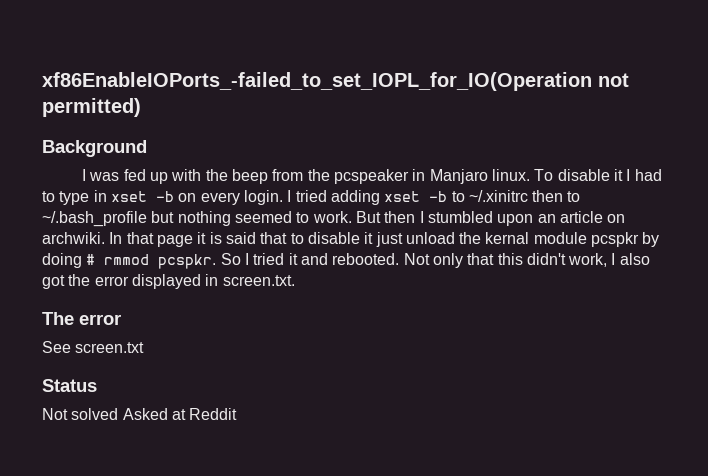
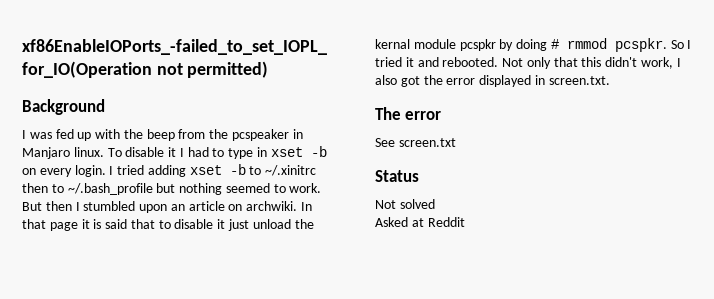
(119, 414) none -> (435, 204) //

